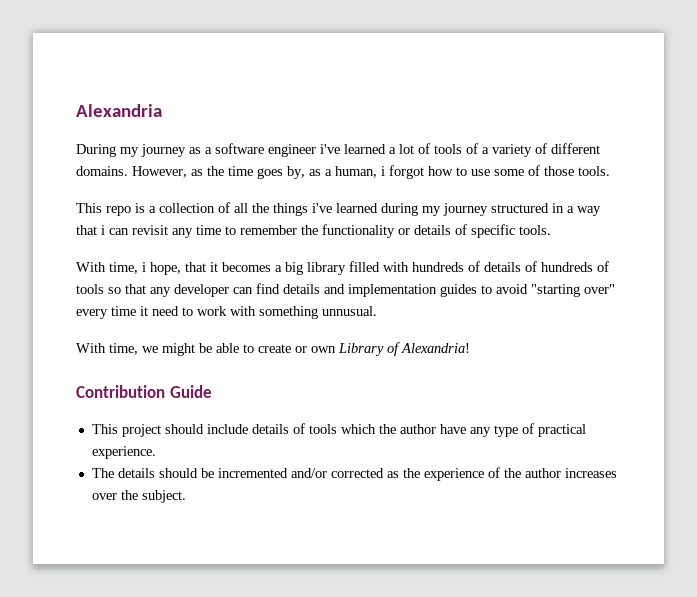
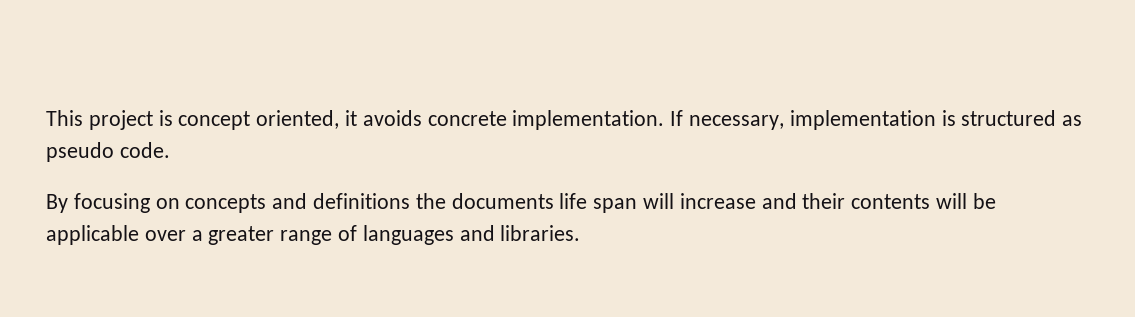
[76,104,162,117] [76,143,600,157] [76,165,610,179] [76,202,601,216] [76,224,551,238] [76,261,609,275] [76,283,615,297] [76,306,377,319] [76,342,470,356] [76,385,212,398] [91,423,586,437] [91,446,156,459] [91,467,617,481] [91,490,186,503] Alexandria // During my journey as a software engineer i've learned a lot of tools of a variety of different domains. However, as the time goes by, as a human, i forgot how to use some of those tools. // This repo is a collection of all the things i've learned during my journey structured in a way that i can revisit any time to remember the functionality or details of specific tools. // With time, i hope, that it becomes a big library filled with hundreds of details of hundreds of tools so that any developer can find details and implementation guides to avoid "starting over" every time it need to work with something unnusual. // With time, we might be able to create or own Library of Alexandria! // Contribution Guide // This project should include details of tools which the author have any type of practical experience. // The details should be incremented and/or corrected as the experience of the author increases over the subject. -> [46,110,1083,130] [46,142,170,162] [46,193,996,213] [46,225,581,245] This project is concept oriented, it avoids concrete implementation. If necessary, implementation is structured as pseudo code. // By focusing on concepts and definitions the documents life span will increase and their contents will be applicable over a greater range of languages and libraries.

